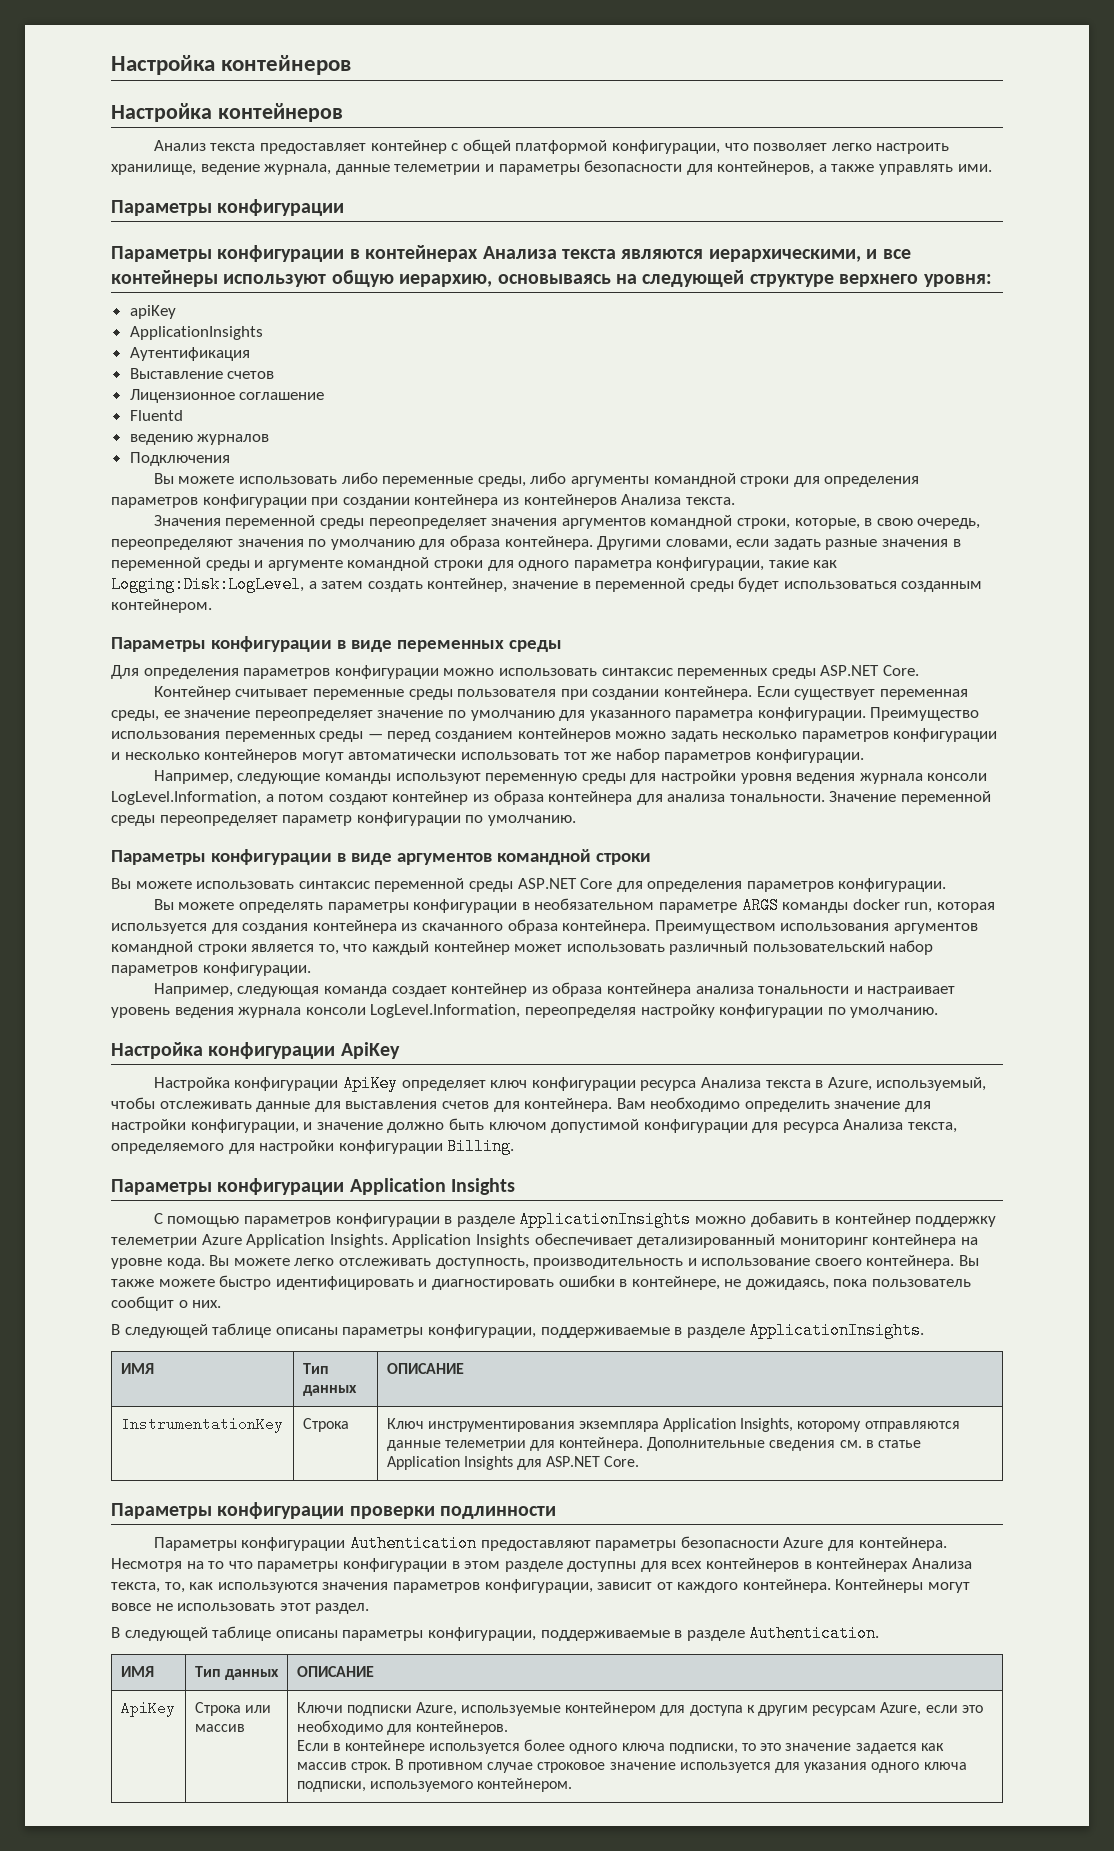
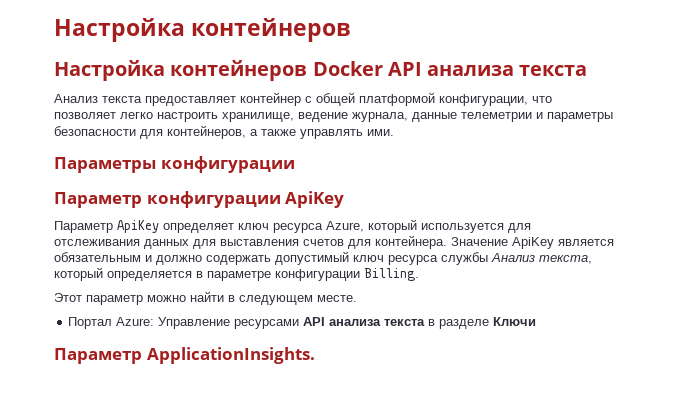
(343, 112) none -> [312,61,588,76] Docker API анализа текста
[111,245,911,262] [111,270,992,287] [129,305,176,319] [129,326,263,340] [129,347,250,361] [129,368,275,379] [129,389,325,403] [129,410,183,421] [129,434,270,445] [129,452,230,466] [153,472,920,487] [111,494,735,508] [153,515,981,529] [111,535,961,550] [111,557,838,571] [111,576,983,593] [111,599,212,613] [111,636,562,652] [111,665,919,679] [153,686,968,700] [111,707,980,721] [111,728,998,742] [111,748,864,763] [153,770,988,784] [111,790,992,805] [111,812,576,826] [111,849,651,865] [111,878,947,892] [153,897,995,914] [111,919,978,934] [111,940,934,955] [111,962,311,976] [153,982,956,997] [111,1004,939,1018] [111,1042,203,1059] Параметры конфигурации в контейнерах Анализа текста являются иерархическими, и все контейнеры используют общую иерархию, основываясь на следующей структуре верхнего уровня: // apiKey // ApplicationInsights // Аутентификация // Выставление счетов // Лицензионное соглашение // Fluentd // ведению журналов // Подключения // Вы можете использовать либо переменные среды, либо аргументы командной строки для определения параметров конфигурации при создании контейнера из контейнеров Анализа текста. // Значения переменной среды переопределяет значения аргументов командной строки, которые, в свою очередь, переопределяют значения по умолчанию для образа контейнера. Другими словами, если задать разные значения в переменной среды и аргументе командной строки для одного параметра конфигурации, такие как Logging:Disk:LogLevel, а затем создать контейнер, значение в переменной среды будет использоваться созданным контейнером. // Параметры конфигурации в виде переменных среды // Для определения параметров конфигурации можно использовать синтаксис переменных среды ASP.NET Core. // Контейнер считывает переменные среды пользователя при создании контейнера. Если существует переменная среды, ее значение переопределяет значение по умолчанию для указанного параметра конфигурации. Преимущество использования переменных среды — перед созданием контейнеров можно задать несколько параметров конфигурации и несколько контейнеров могут автоматически использовать тот же набор параметров конфигурации. // Например, следующие команды используют переменную среды для настройки уровня ведения журнала консоли LogLevel.Information, а потом создают контейнер из образа контейнера для анализа тональности. Значение переменной среды переопределяет параметр конфигурации по умолчанию. // Параметры конфигурации в виде аргументов командной строки // Вы можете использовать синтаксис переменной среды ASP.NET Core для определения параметров конфигурации. // Вы можете определять параметры конфигурации в необязательном параметре ARGS команды docker run, которая используется для создания контейнера из скачанного образа контейнера. Преимуществом использования аргументов командной строки является то, что каждый контейнер может использовать различный пользовательский набор параметров конфигурации. // Например, следующая команда создает контейнер из образа контейнера анализа тональности и настраивает уровень ведения журнала консоли LogLevel.Information, переопределяя настройку конфигурации по умолчанию. // Настройка -> [54,192,142,208] Параметр
[153,1077,339,1091] Настройка конфигурации -> [54,221,113,233] Параметр
[531,1077,987,1091] [111,1097,311,1112] конфигурации ресурса Анализа текста в Azure, используемый, чтобы отслеживать данные -> [273,219,531,233] [54,239,189,249] ресурса Azure, который используется для отслеживания данных
[616,1097,932,1112] [111,1118,958,1133] [111,1138,515,1155] [111,1178,516,1195] [153,1211,997,1228] [111,1233,978,1248] [111,1255,980,1269] [111,1275,972,1290] [111,1296,222,1311] [111,1322,925,1339] [120,1363,154,1374] [302,1363,329,1374] [302,1385,357,1396] [386,1363,464,1374] [120,1417,283,1433] [302,1418,349,1432] [386,1418,960,1432] [386,1437,921,1451] [386,1456,640,1470] [111,1502,557,1519] [153,1535,947,1552] [111,1558,972,1572] [111,1579,971,1593] [111,1603,370,1614] [111,1625,880,1642] [120,1666,154,1677] [194,1666,279,1680] [296,1666,374,1677] [120,1701,175,1717] [194,1702,271,1716] [194,1724,245,1732] [296,1702,983,1716] [296,1720,508,1735] [296,1739,944,1754] [296,1759,967,1773] [296,1778,572,1792] Вам необходимо определить значение для настройки конфигурации, и значение должно быть ключом допустимой конфигурации для ресурса Анализа текста, определяемого для настройки конфигурации Billing. // Параметры конфигурации Application Insights // С помощью параметров конфигурации в разделе ApplicationInsights можно добавить в контейнер поддержку телеметрии Azure Application Insights. Application Insights обеспечивает детализированный мониторинг контейнера на уровне кода. Вы можете легко отслеживать доступность, производительность и использование своего контейнера. Вы также можете быстро идентифицировать и диагностировать ошибки в контейнере, не дожидаясь, пока пользователь сообщит о них. // В следующей таблице описаны параметры конфигурации, поддерживаемые в разделе ApplicationInsights. // ИМЯ | Тип данных | ОПИСАНИЕ // InstrumentationKey | Строка | Ключ инструментирования экземпляра Application Insights, которому отправляются данные телеметрии для контейнера. Дополнительные сведения см. в статье Application Insights для ASP.NET Core. // Параметры конфигурации проверки подлинности // Параметры конфигурации Authentication предоставляют параметры безопасности Azure для контейнера. Несмотря на то что параметры конфигурации в этом разделе доступны для всех контейнеров в контейнерах Анализа текста, то, как используются значения параметров конфигурации, зависит от каждого контейнера. Контейнеры могут вовсе не использовать этот раздел. // В следующей таблице описаны параметры конфигурации, поддерживаемые в разделе Authentication. // ИМЯ | Тип данных | ОПИСАНИЕ // ApiKey | Строка или массив | Ключи подписки Azure, используемые контейнером для доступа к другим ресурсам Azure, если это необходимо для контейнеров. // Если в контейнере используется более одного ключа подписки, то это значение задается как массив строк. В противном случае строковое значение используется для указания одного ключа подписки, используемого контейнером. -> [451,237,614,249] [54,251,592,265] [54,267,419,281] [54,291,357,305] [68,317,537,329] [54,347,315,364] Значение ApiKey является обязательным и должно содержать допустимый ключ ресурса службы Анализ текста, который определяется в параметре конфигурации Billing. // Этот параметр можно найти в следующем месте. // Портал Azure: Управление ресурсами API анализа текста в разделе Ключи // Параметр ApplicationInsights.

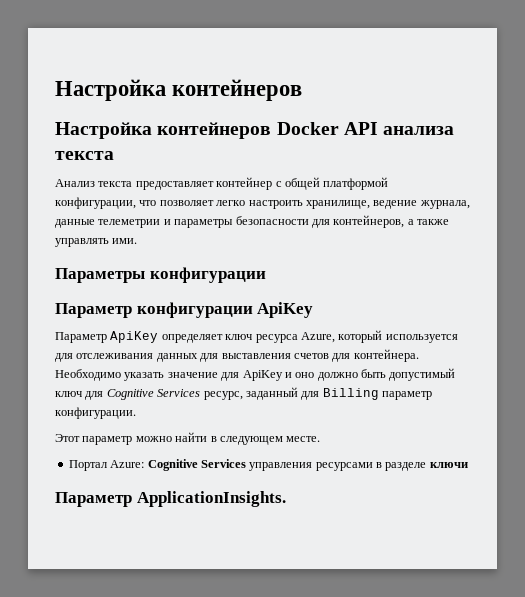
[451,237,614,249] [54,251,592,265] [54,267,419,281] Значение ApiKey является обязательным и должно содержать допустимый ключ ресурса службы Анализ текста, который определяется в параметре конфигурации Billing. -> [55,368,456,381] [55,387,432,400] [55,407,136,419] Необходимо указать значение для ApiKey и оно должно быть допустимый ключ для Cognitive Services ресурс, заданный для Billing параметр конфигурации.
[158,317,426,329] Управление ресурсами API анализа текста -> [147,459,373,471] Cognitive Services управления ресурсами
[493,317,537,326] Ключи -> [429,462,468,468] ключи

